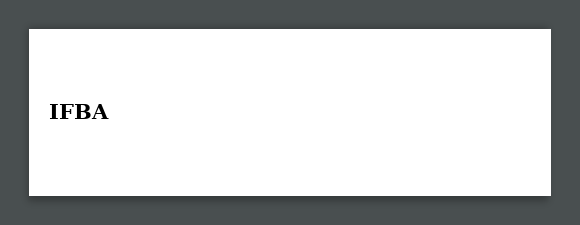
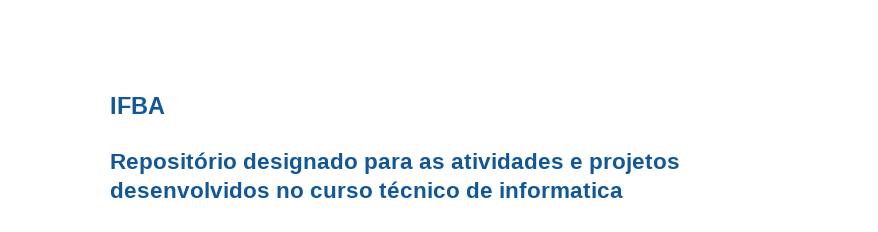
(109, 111) none -> [110,152,681,174] [110,181,624,198] // Repositório designado para as atividades e projetos desenvolvidos no curso técnico de informatica

